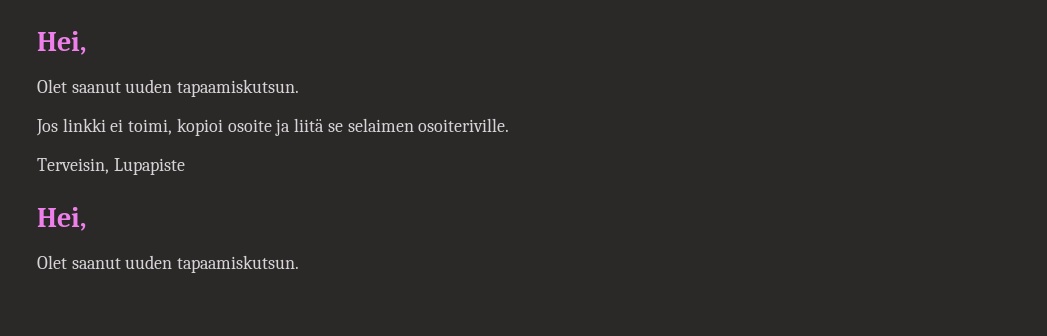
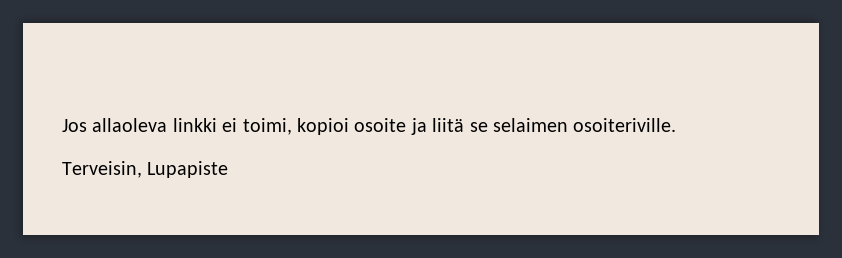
[37,31,87,55] [37,79,300,97] [36,119,58,136] Hei, // Olet saanut uuden tapaamiskutsun. // Jos -> [62,118,168,132] Jos allaoleva
[37,207,87,231] [37,255,300,273] // Hei, // Olet saanut uuden tapaamiskutsun. -> (229, 169) none

